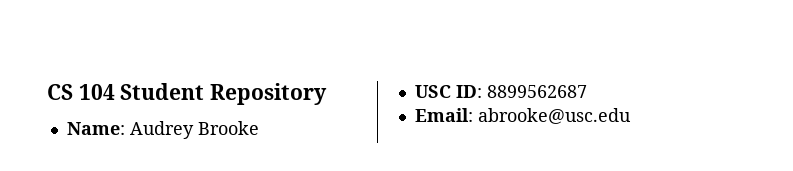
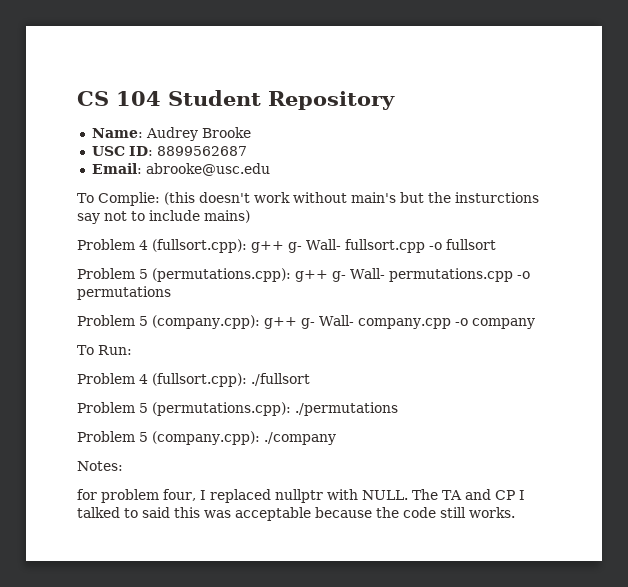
(631, 116) none -> [77,192,539,206] [77,210,250,224] [77,239,496,253] [77,268,530,282] [77,286,171,300] [77,315,535,329] [77,345,132,355] [77,373,310,387] [77,402,398,416] [77,431,336,445] [77,461,123,471] [77,489,525,503] [77,507,515,521] // To Complie: (this doesn't work without main's but the insturctions say not to include mains) // Problem 4 (fullsort.cpp): g++ g- Wall- fullsort.cpp -o fullsort // Problem 5 (permutations.cpp): g++ g- Wall- permutations.cpp -o permutations // Problem 5 (company.cpp): g++ g- Wall- company.cpp -o company // To Run: // Problem 4 (fullsort.cpp): ./fullsort // Problem 5 (permutations.cpp): ./permutations // Problem 5 (company.cpp): ./company // Notes: // for problem four, I replaced nullptr with NULL. The TA and CP I talked to said this was acceptable because the code still works.

